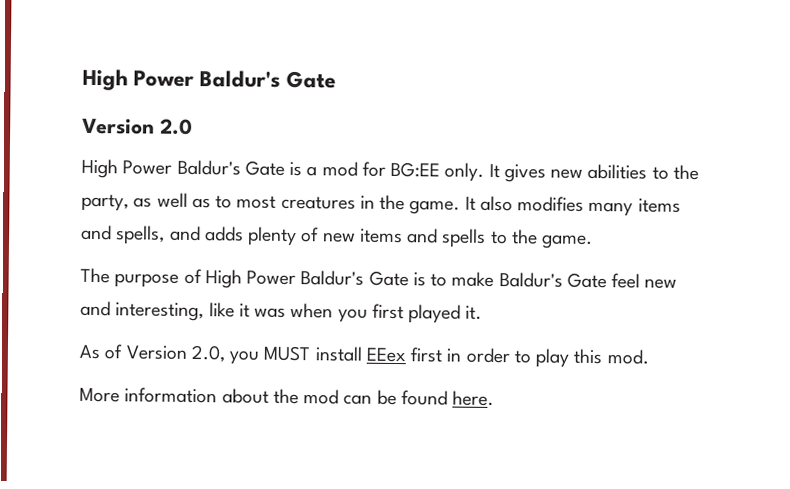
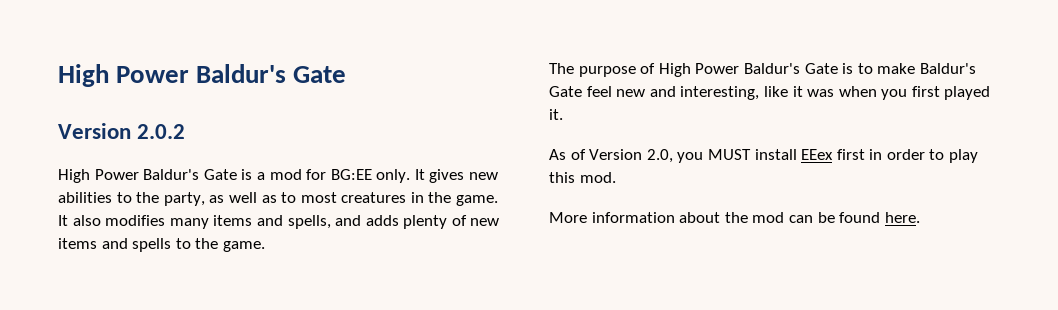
[160,118,193,135] 2.0 -> [137,124,186,139] 2.0.2

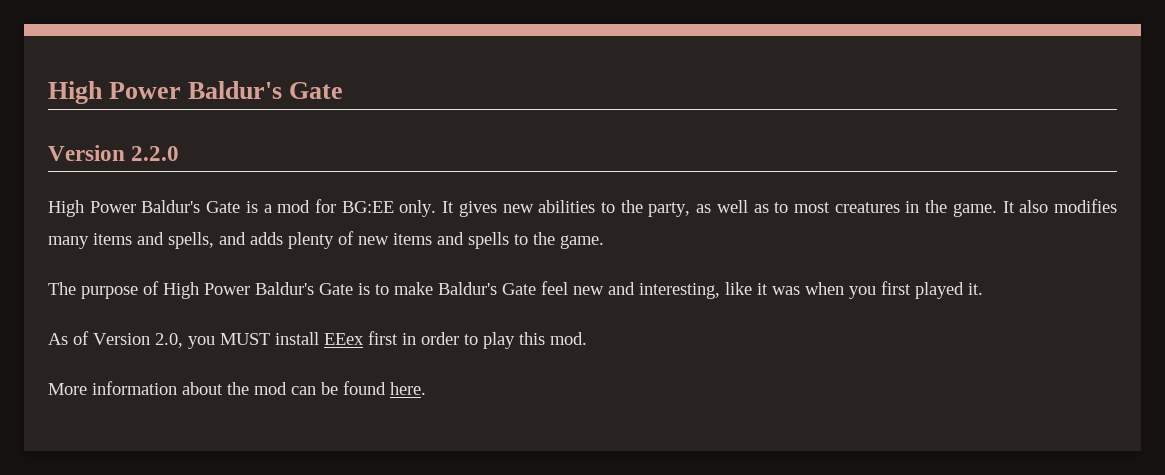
[137,124,186,139] 2.0.2 -> [131,146,180,161] 2.2.0

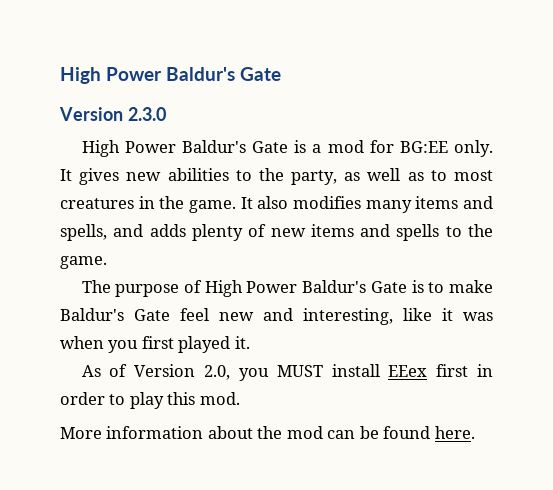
[131,146,180,161] 2.2.0 -> [127,107,166,121] 2.3.0

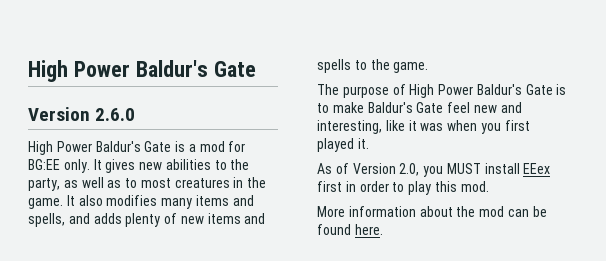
[127,107,166,121] 2.3.0 -> [95,108,136,121] 2.6.0

